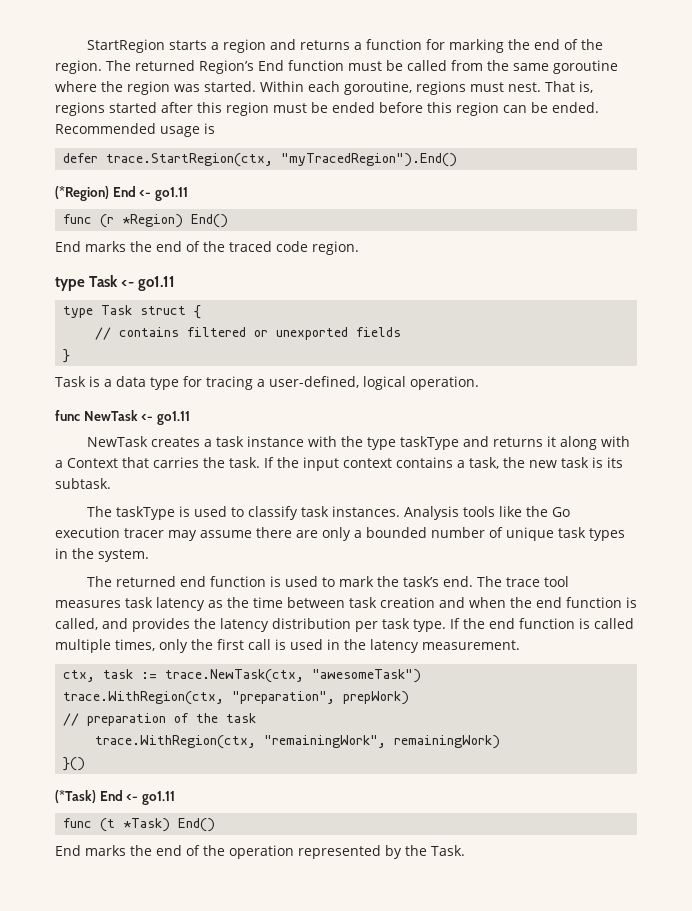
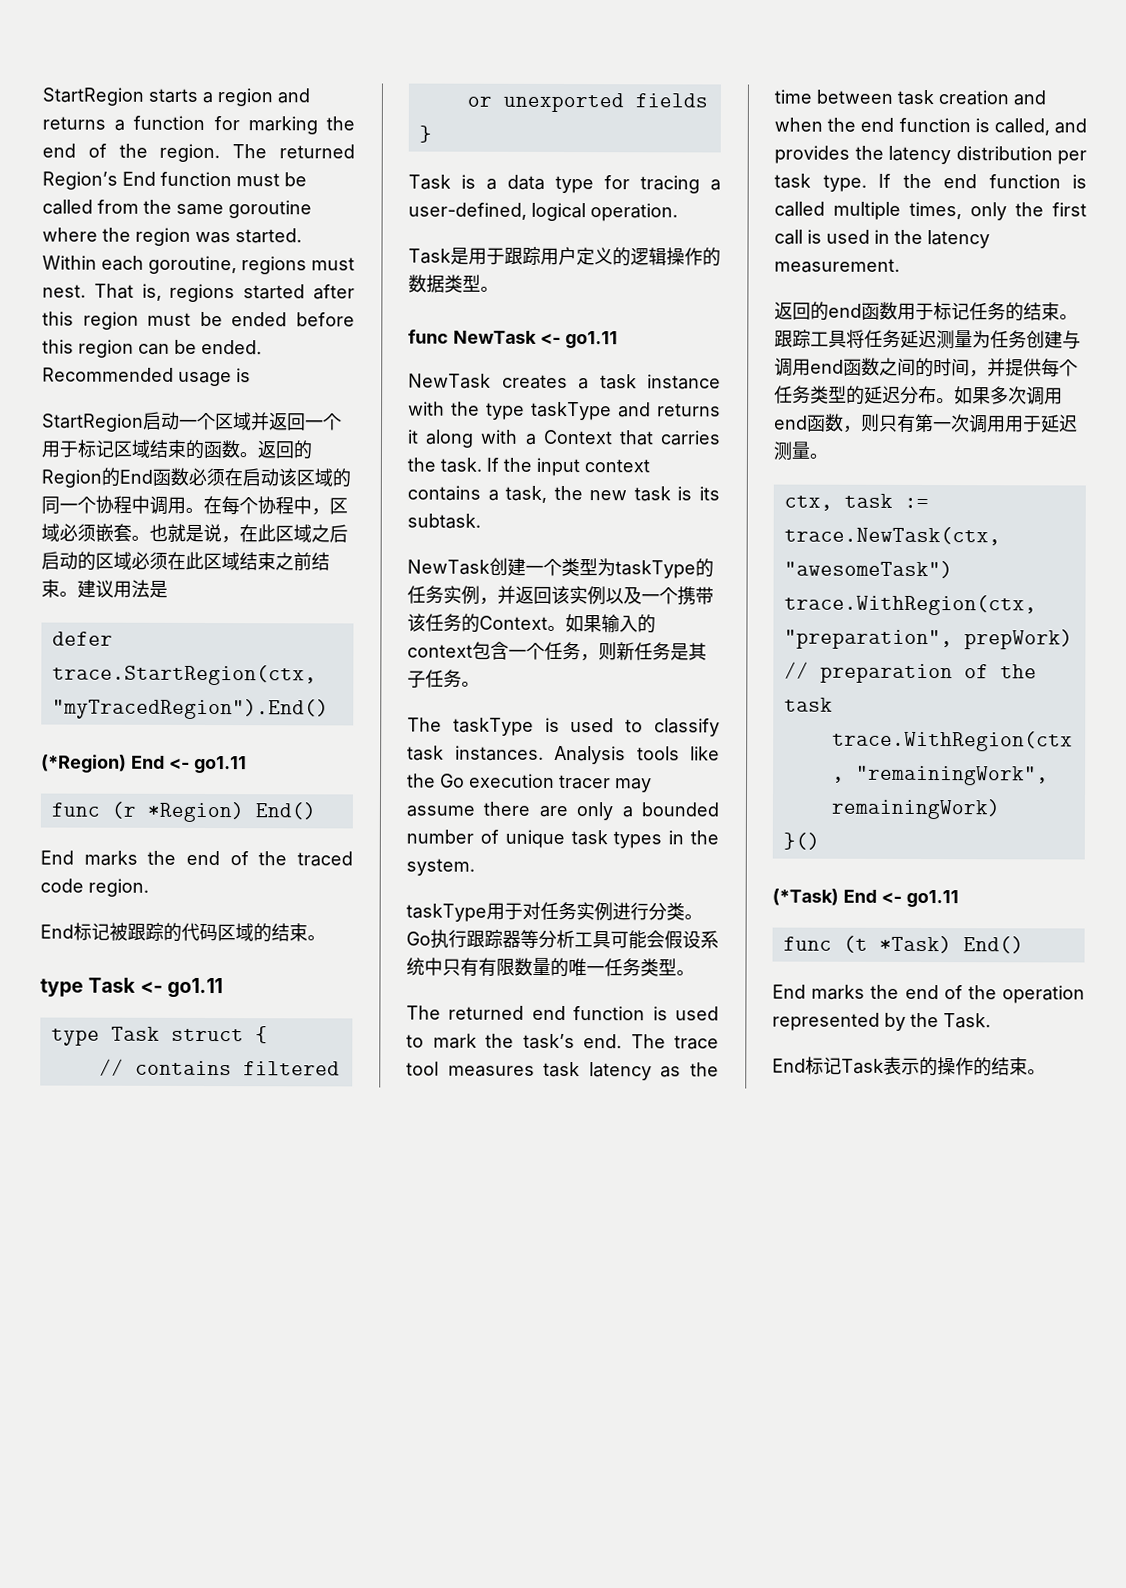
(215, 128) none -> [42,411,342,432] [41,439,312,460] [41,467,351,488] [41,495,348,516] [41,523,348,544] [41,551,330,571] [41,579,168,598] // StartRegion启动一个区域并返回一个用于标记区域结束的函数。返回的Region的End函数必须在启动该区域的同一个协程中调用。在每个协程中，区域必须嵌套。也就是说，在此区域之后启动的区域必须在此区域结束之前结束。建议用法是
(359, 248) none -> [40,922,326,943] // End标记被跟踪的代码区域的结束。
(479, 383) none -> [408,246,721,267] [408,274,499,293] // Task是用于跟踪用户定义的逻辑操作的数据类型。
(111, 483) none -> [407,557,714,579] [407,585,714,606] [407,613,656,634] [407,641,707,662] [407,669,480,689] // NewTask创建一个类型为taskType的任务实例，并返回该实例以及一个携带该任务的Context。如果输入的context包含一个任务，则新任务是其子任务。
(149, 555) none -> [406,901,703,922] [406,929,719,950] [406,957,695,978] // taskType用于对任务实例进行分类。Go执行跟踪器等分析工具可能会假设系统中只有有限数量的唯一任务类型。
(520, 645) none -> [774,301,1078,322] [774,329,1081,350] [774,357,1078,378] [774,385,1063,406] [774,413,1078,434] [773,441,828,461] // 返回的end函数用于标记任务的结束。跟踪工具将任务延迟测量为任务创建与调用end函数之间的时间，并提供每个任务类型的延迟分布。如果多次调用end函数，则只有第一次调用用于延迟测量。
(465, 850) none -> [772,1056,1046,1077] // End标记Task表示的操作的结束。

